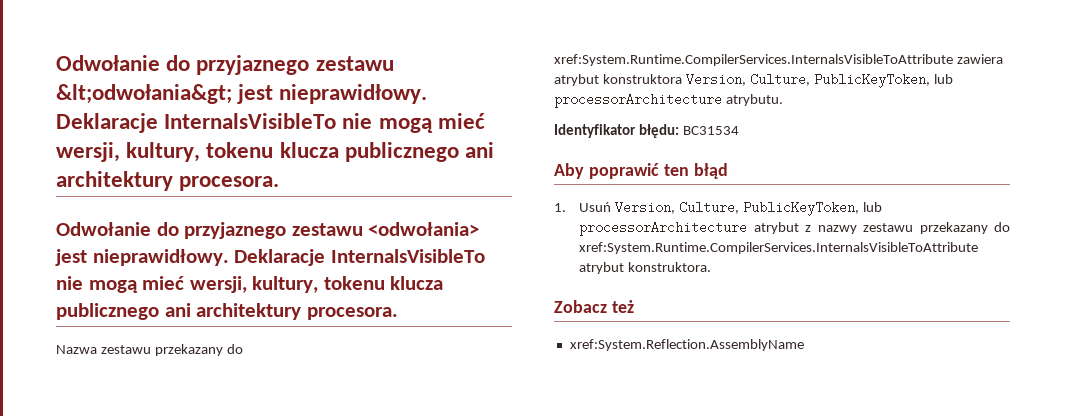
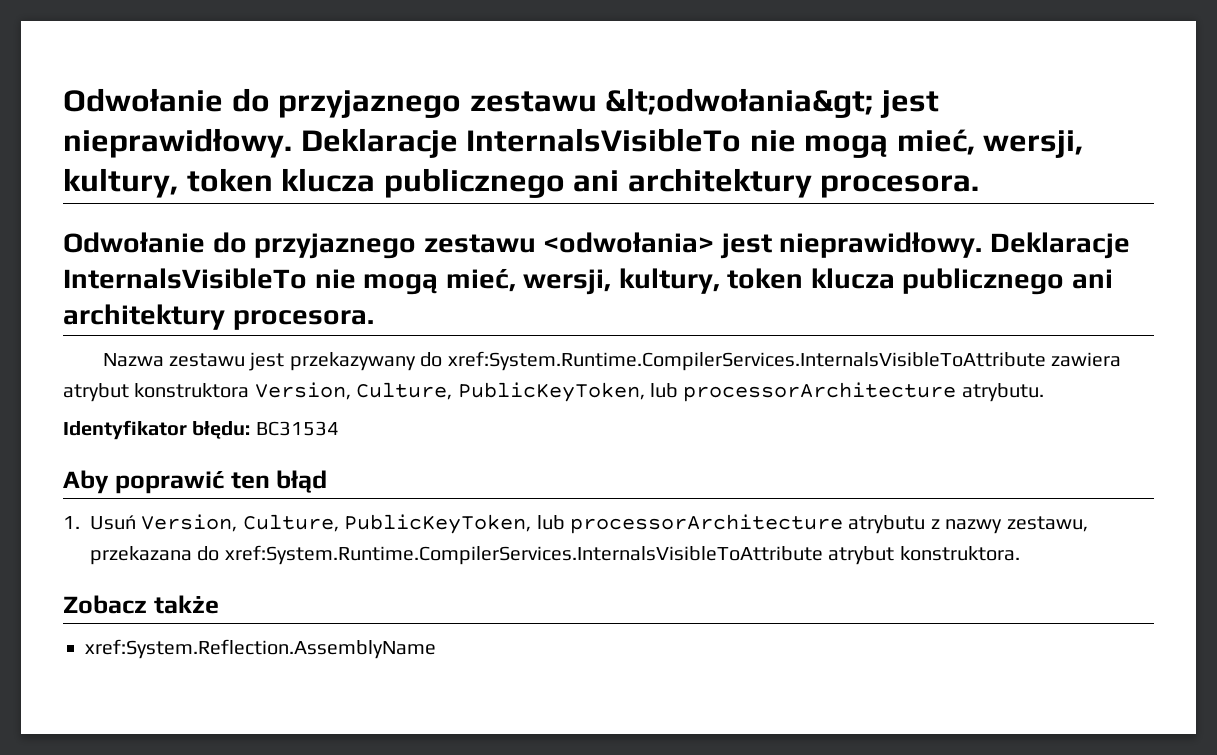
[437,113,485,129] [56,142,274,162] mieć wersji, kultury, tokenu -> [896,129,1084,158] [63,168,273,198] mieć, wersji, kultury, token
[142,276,385,293] mieć wersji, kultury, tokenu -> [445,268,804,295] mieć, wersji, kultury, token
[154,344,223,356] przekazany -> [249,352,416,371] jest przekazywany
[753,222,799,234] atrybut -> [848,515,926,534] atrybutu
[863,222,988,234] zestawu przekazany -> [1006,516,1088,532] [90,546,192,565] zestawu, przekazana
[611,300,634,313] też -> [153,595,219,614] także

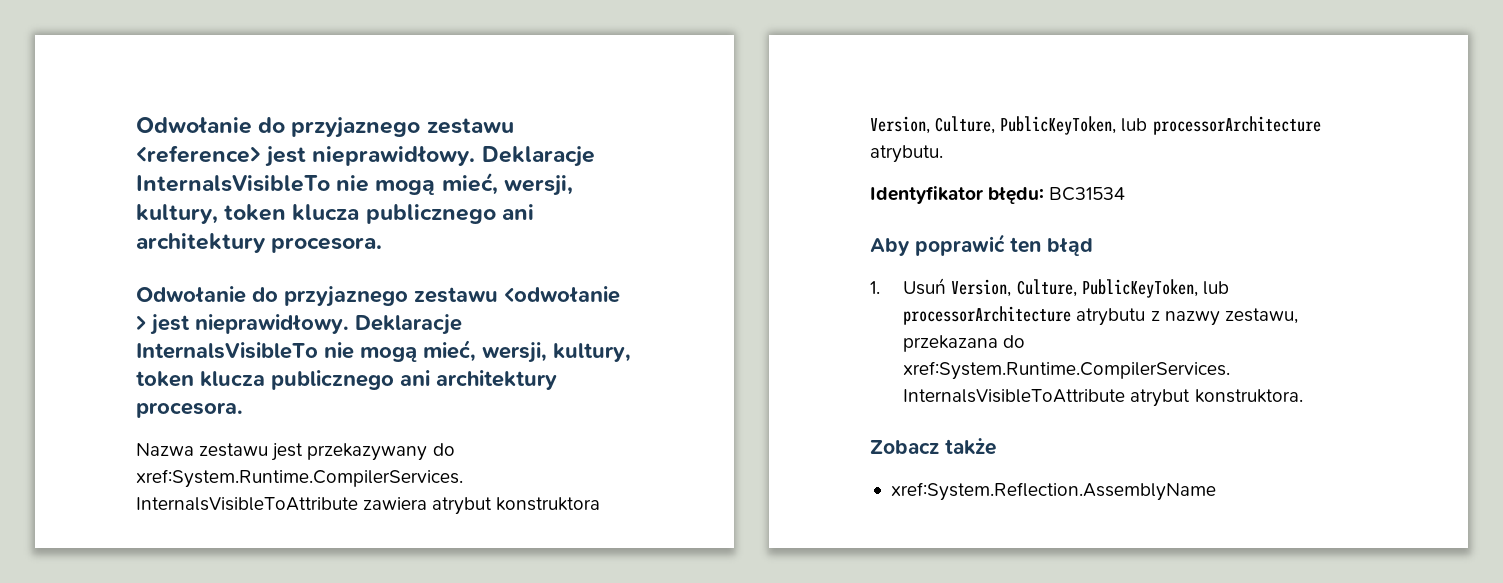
[63,88,874,118] Odwołanie do przyjaznego zestawu &lt;odwołania&gt; -> [136,117,514,138] [136,145,261,163] Odwołanie do przyjaznego zestawu <reference>
[543,232,715,253] <odwołania> -> [504,286,620,303] [136,315,146,330] <odwołanie >

